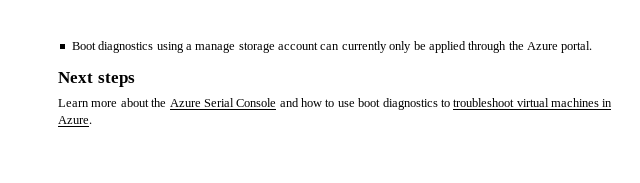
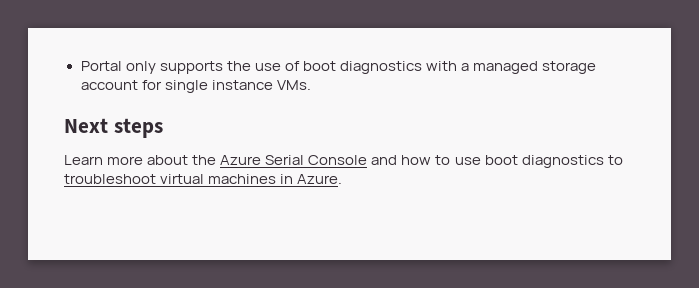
[71,41,593,53] Boot diagnostics using a manage storage account can currently only be applied through the Azure portal. -> [80,61,597,74] [80,80,311,93] Portal only supports the use of boot diagnostics with a managed storage account for single instance VMs.

